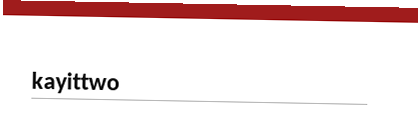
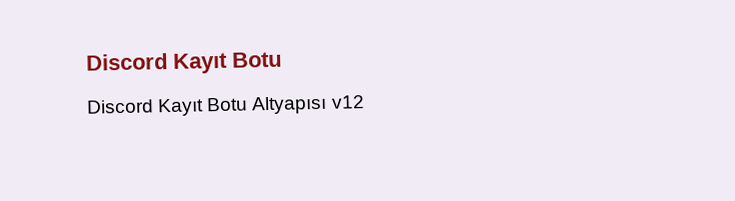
[31,71,120,95] kayittwo -> [86,51,282,74] [86,95,365,117] Discord Kayıt Botu // Discord Kayıt Botu Altyapısı v12

